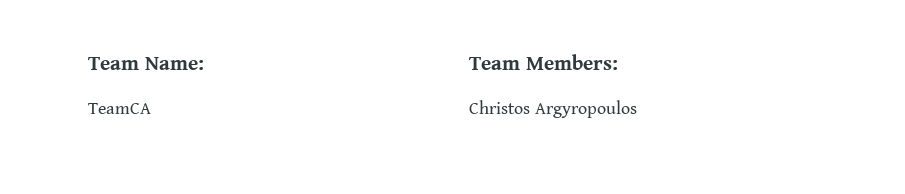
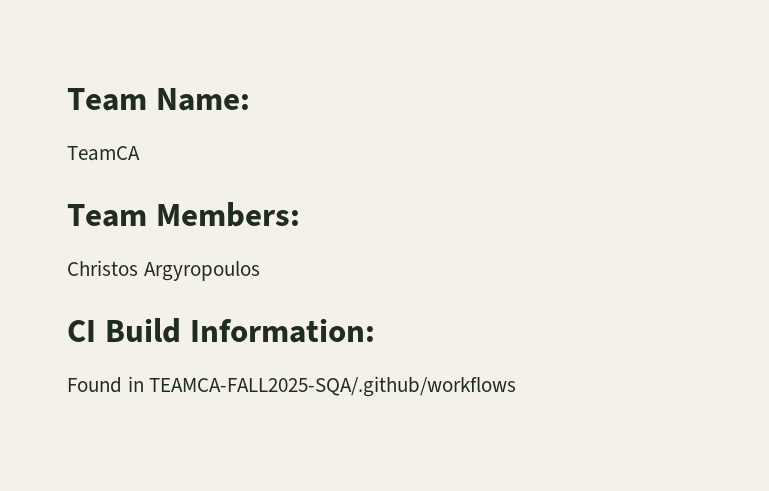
(637, 109) none -> [67,318,375,343] [67,376,517,397] // CI Build Information: // Found in TEAMCA-FALL2025-SQA/.github/workflows

